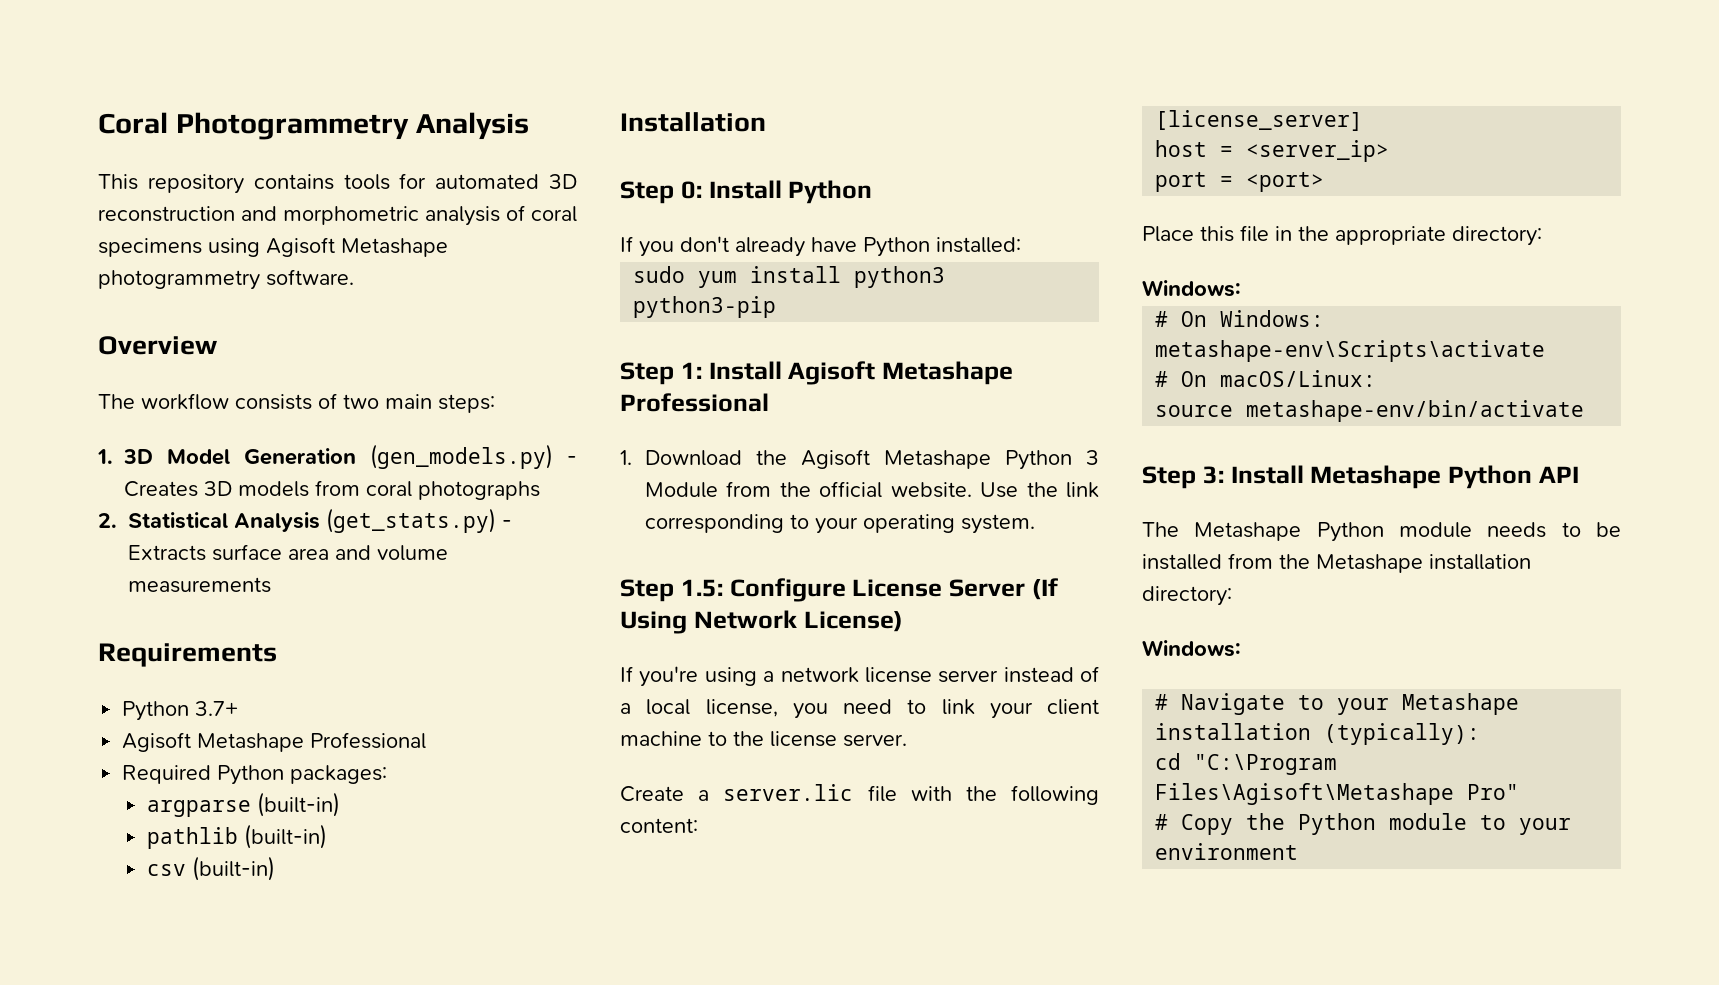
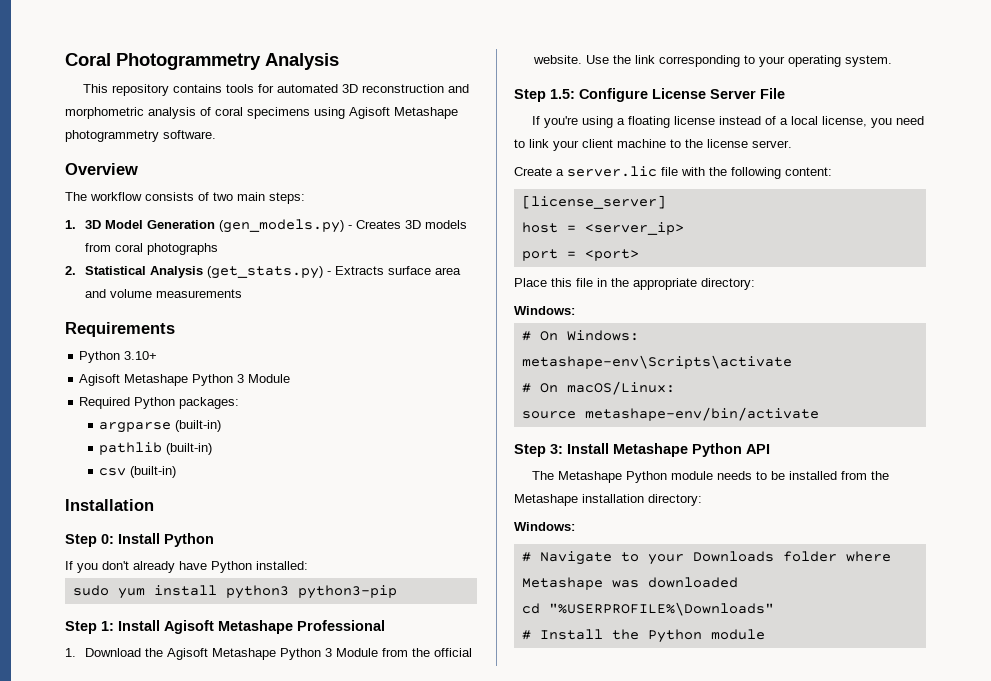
[195,701,239,716] [122,732,427,752] 3.7+ // Agisoft Metashape Professional -> [124,351,158,360] [79,374,291,386] 3.10+ // Agisoft Metashape Python 3 Module
[1031,578,1058,600] [620,610,903,634] (If Using Network License) -> [760,88,785,99] File
[780,667,999,683] network license server -> [628,116,716,128] floating license
[1402,693,1520,715] [1155,723,1481,745] [1155,753,1338,775] [1155,783,1520,805] [1155,814,1234,835] Metashape installation (typically): // cd "C:\Program Files\Agisoft\Metashape Pro" // # Copy -> [692,551,891,562] [521,577,738,590] [521,602,774,616] [521,629,603,640] Downloads folder where Metashape was downloaded // cd "%USERPROFILE%\Downloads" // # Install
[1480,815,1572,835] [1155,843,1299,860] to your environment -> (765, 634) none

